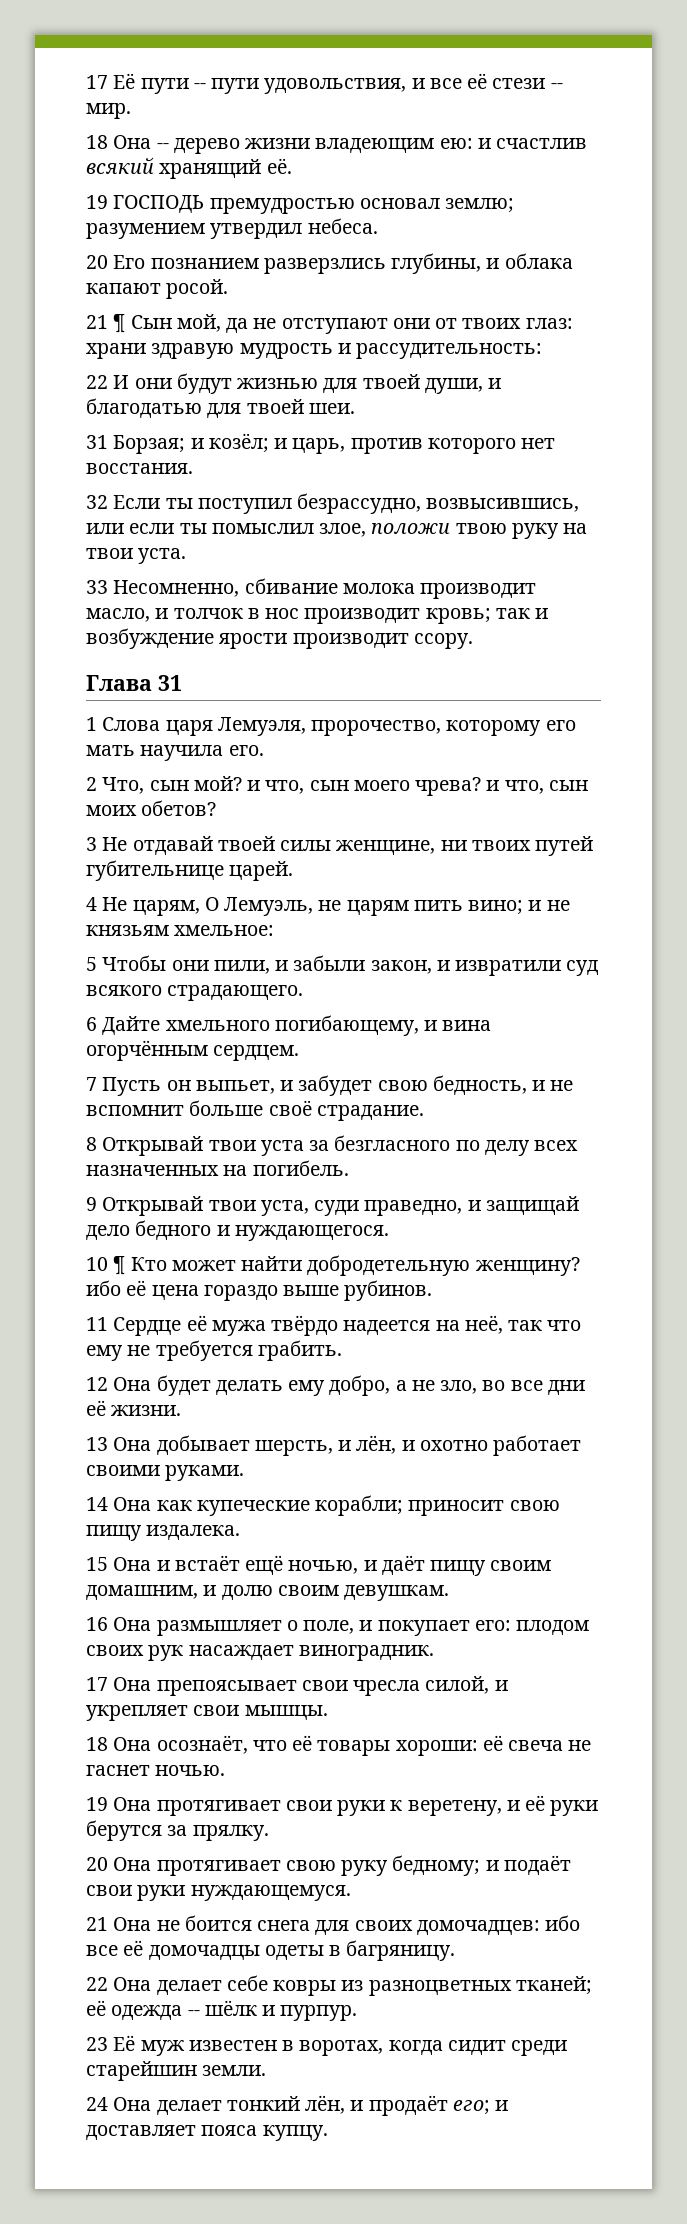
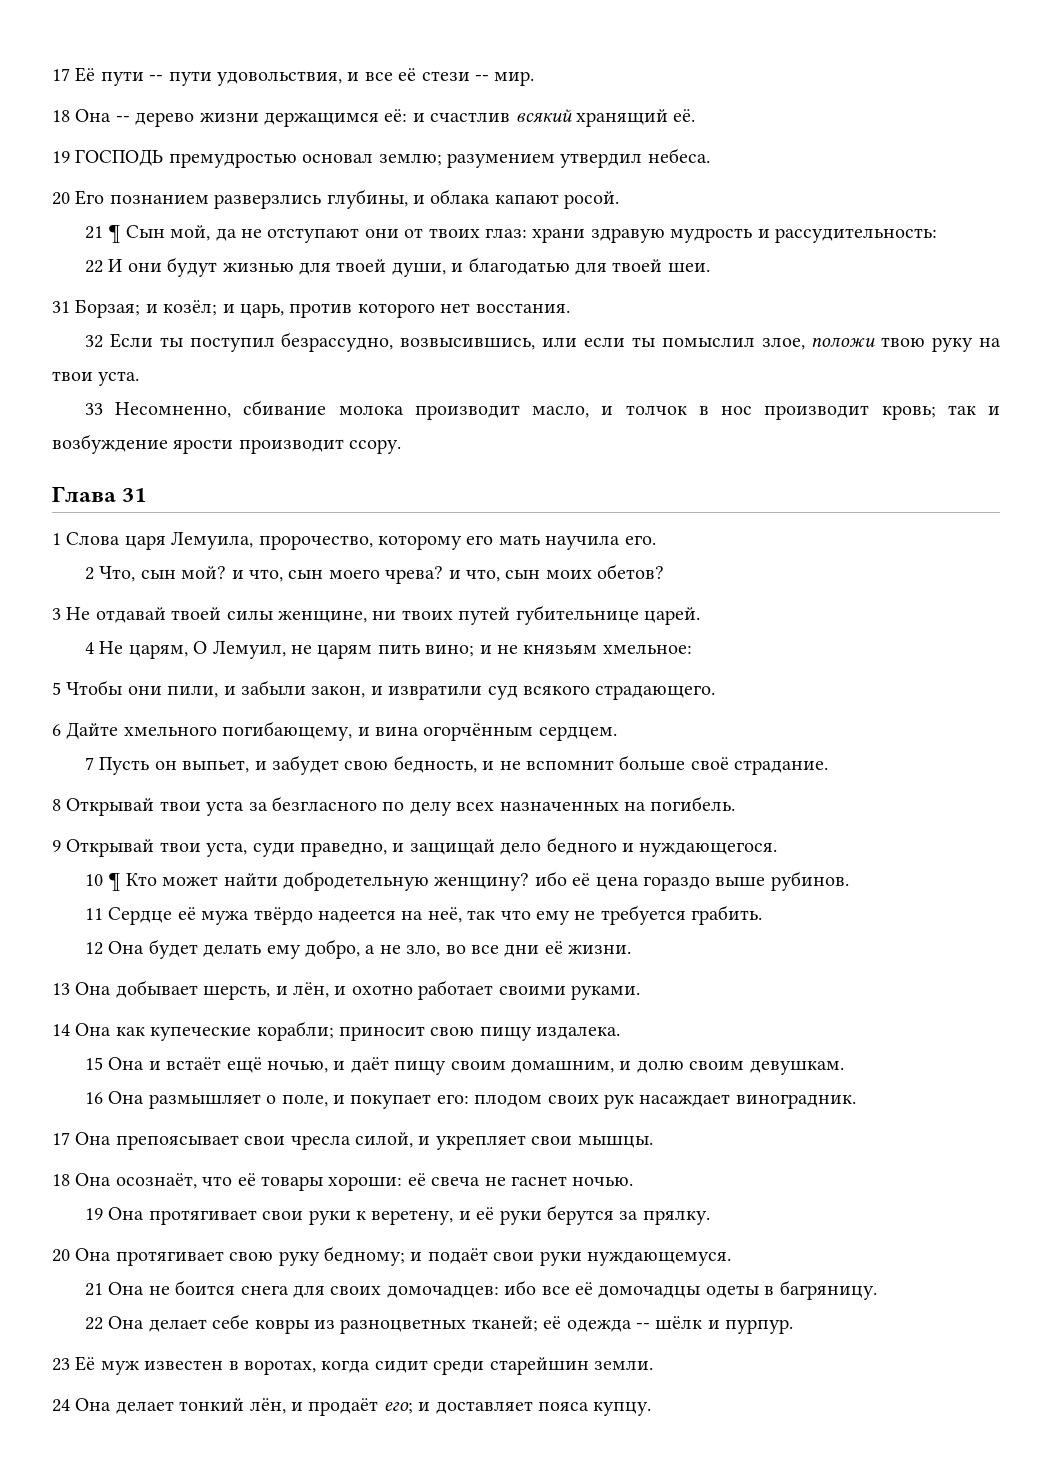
[315,138,473,153] владеющим ею: -> [264,109,408,127] держащимся её:
[217,717,306,736] Лемуэля, -> [171,531,254,550] Лемуила,
[224,897,314,916] Лемуэль, -> [212,640,286,659] Лемуил,

